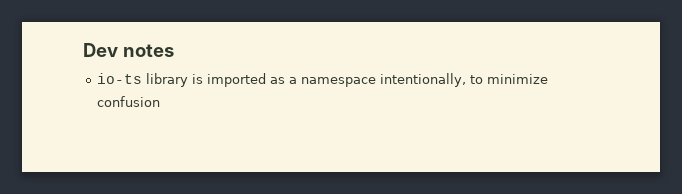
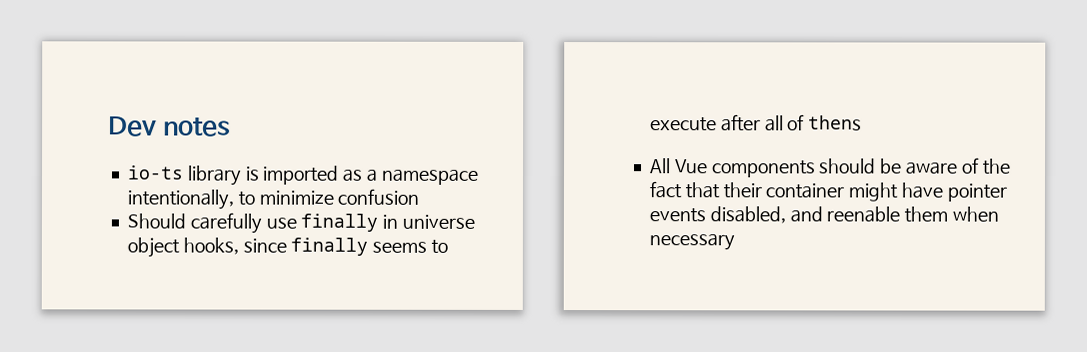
(161, 101) none -> [126,212,476,234] [126,237,449,258] [649,114,863,132] [649,157,1011,178] [648,181,1007,202] [648,206,1000,224] [648,233,735,251] // Should carefully use finally in universe object hooks, since finally seems to execute after all of thens // All Vue components should be aware of the fact that their container might have pointer events disabled, and reenable them when necessary

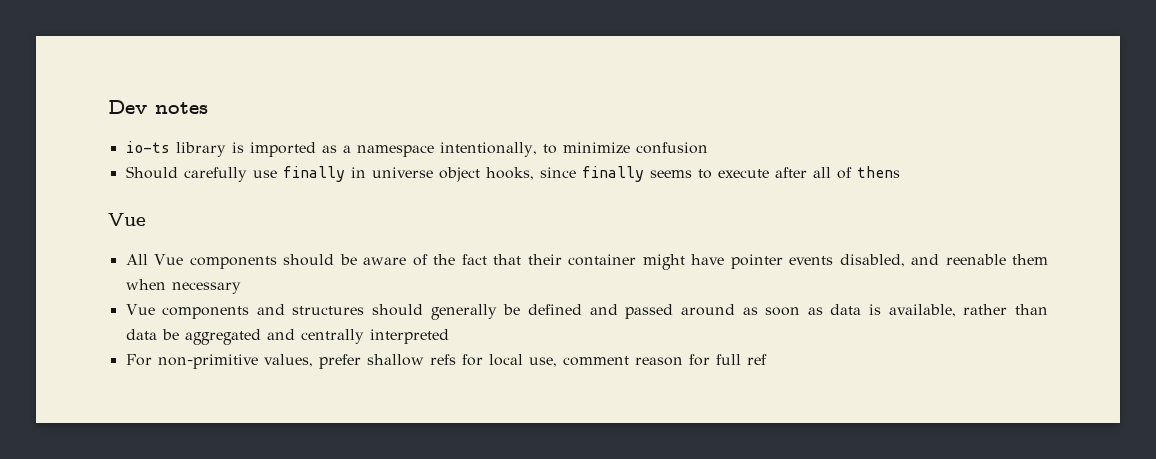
(863, 123) none -> [108,213,146,226] // Vue
(735, 242) none -> [125,304,1048,320] [125,329,449,345] [125,354,767,369] // Vue components and structures should generally be defined and passed around as soon as data is available, rather than data be aggregated and centrally interpreted // For non-primitive values, prefer shallow refs for local use, comment reason for full ref

